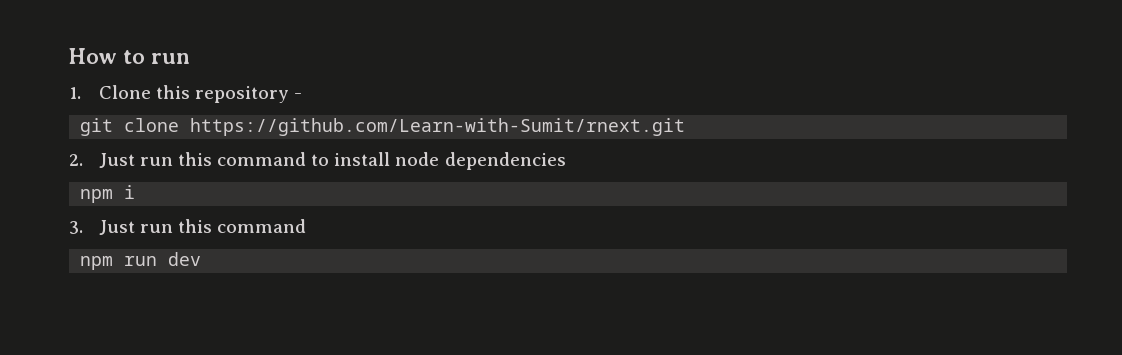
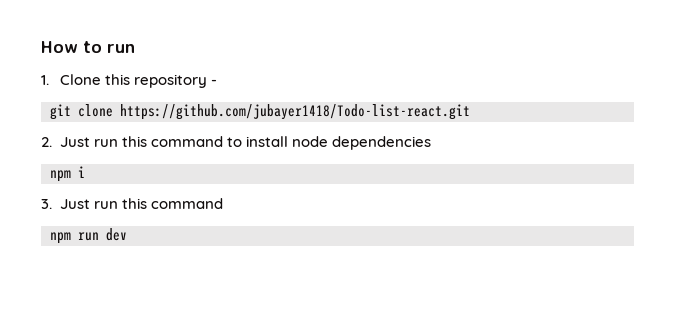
[190,118,686,136] https://github.com/Learn-with-Sumit/rnext.git -> [120,104,470,120] https://github.com/jubayer1418/Todo-list-react.git

